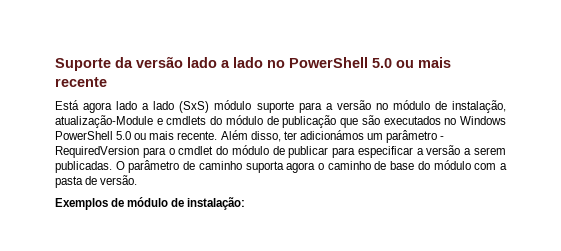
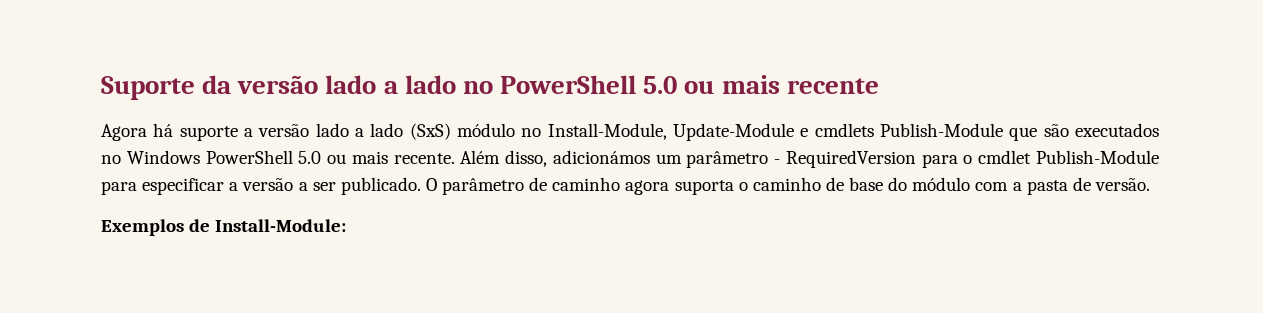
[55,100,113,113] Está agora -> [101,123,310,141] Agora há suporte a versão
[256,100,506,113] [55,115,337,128] suporte para a versão no módulo de instalação, atualização-Module e cmdlets do módulo de publicação -> [521,123,1004,141] no Install-Module, Update-Module e cmdlets Publish-Module
[283,131,297,140] ter -> (548, 158) none
[216,145,329,158] do módulo de publicar -> [1035,150,1159,164] Publish-Module
[474,147,507,155] [55,161,112,173] serem publicadas. -> [312,177,421,195] ser publicado.
[245,161,316,173] suporta agora -> [625,180,734,195] agora suporta
[127,197,246,210] módulo de instalação: -> [215,219,347,232] Install-Module:

